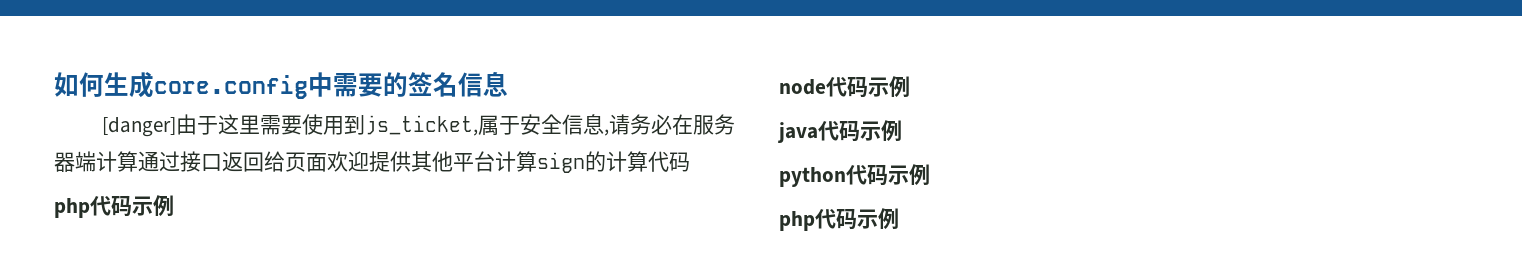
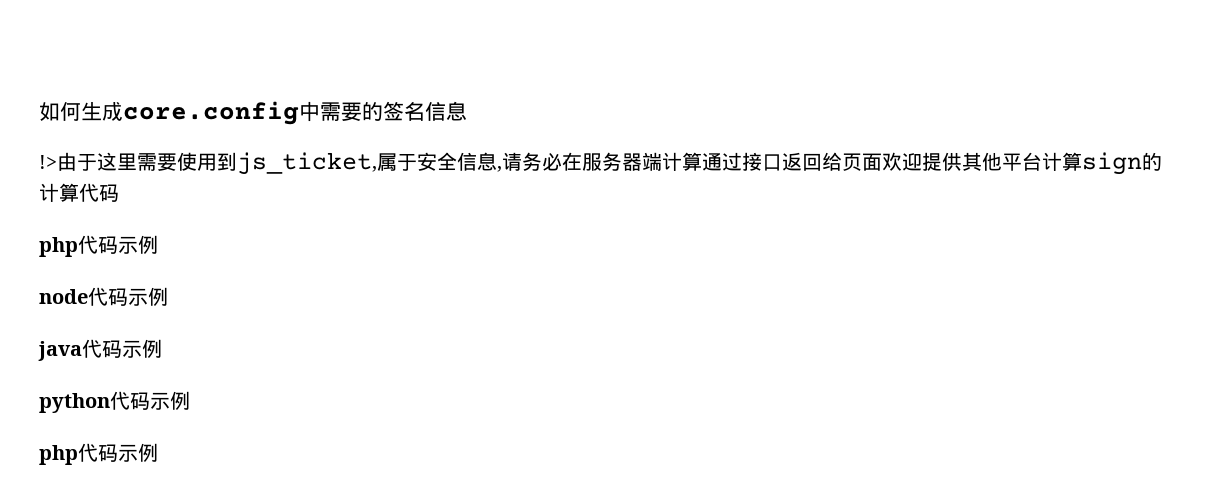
[102,117,177,137] [danger] -> [39,155,57,169] !>

